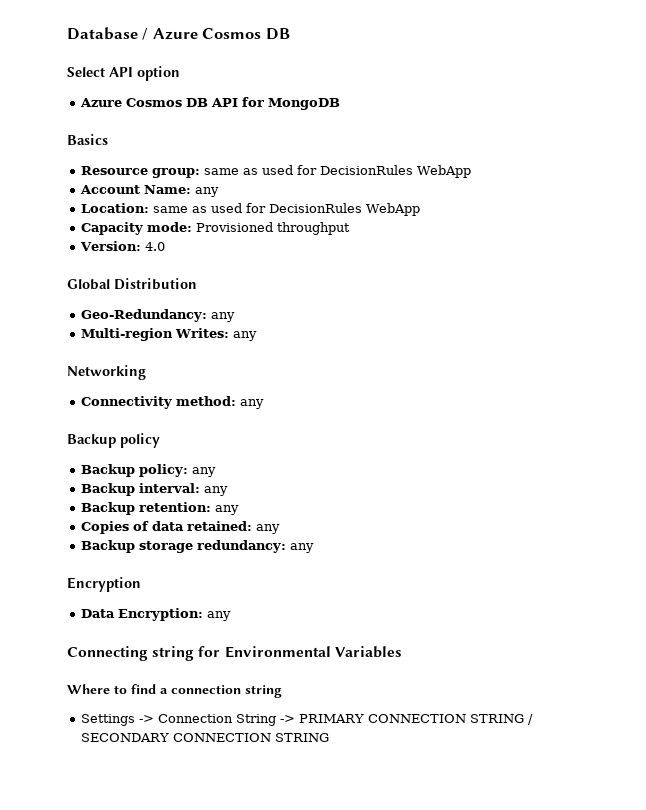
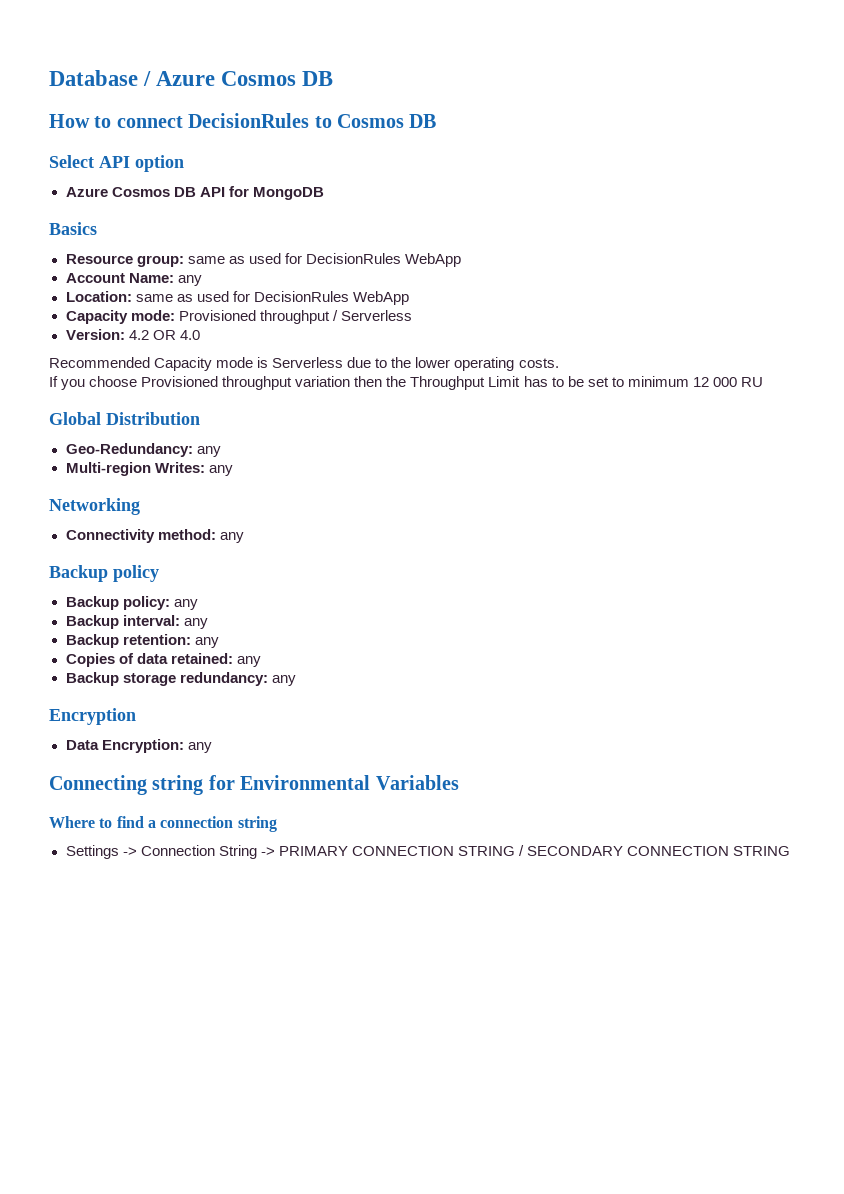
(290, 34) none -> [49,113,437,128] // How to connect DecisionRules to Cosmos DB
(350, 228) none -> [332,310,412,321] / Serverless
(141, 246) none -> [128,330,176,340] 4.2 OR
(165, 246) none -> [49,357,559,371] [49,376,763,390] // Recommended Capacity mode is Serverless due to the lower operating costs. // If you choose Provisioned throughput variation then the Throughput Limit has to be set to minimum 12 000 RU

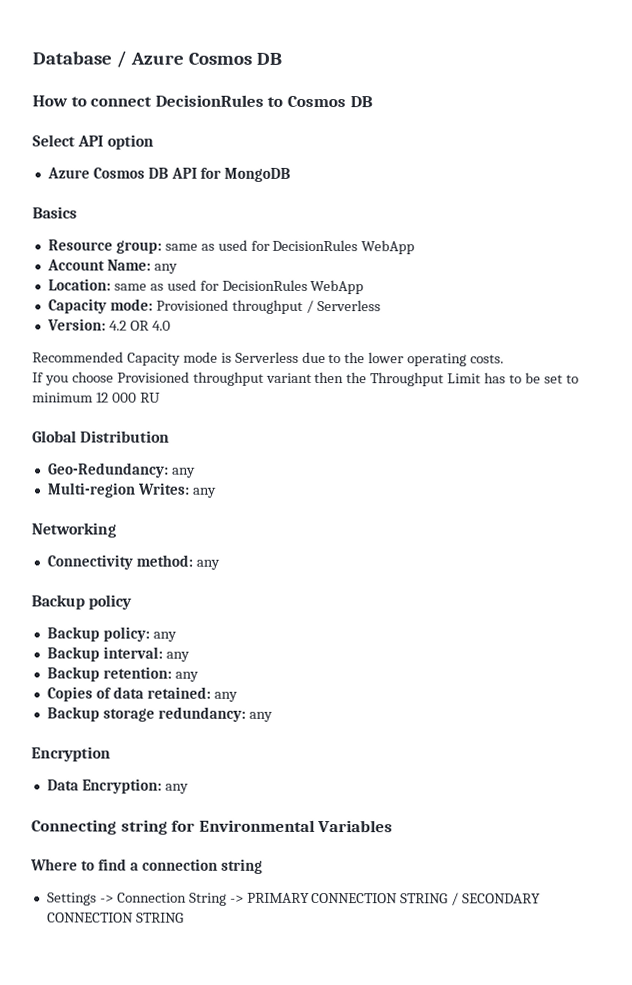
[295,376,351,387] variation -> [265,372,312,383] variant

